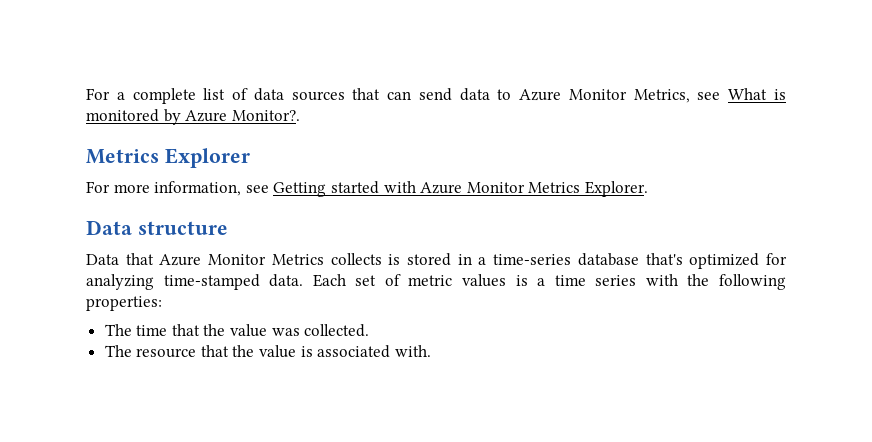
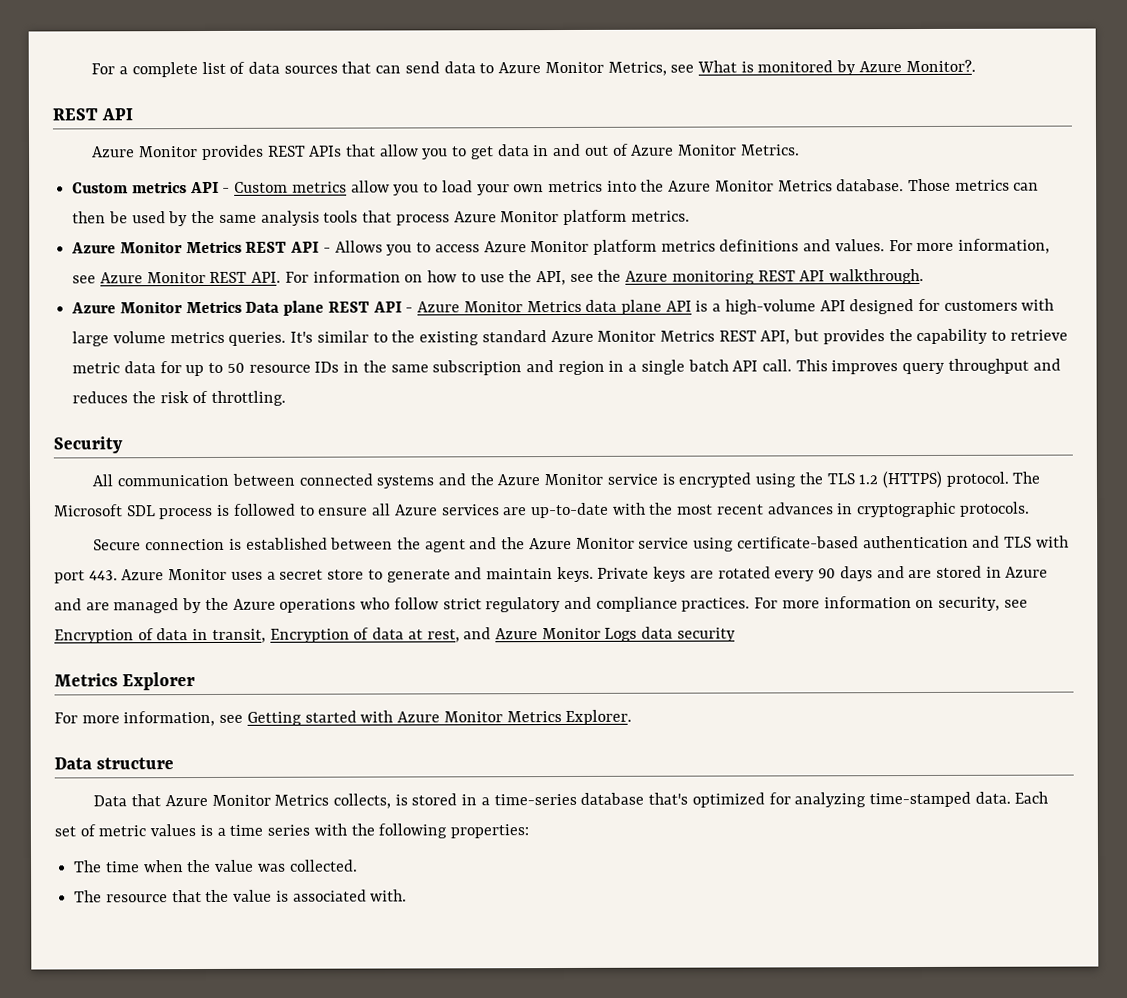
(300, 115) none -> [52,108,134,121] [92,143,800,161] [72,178,1040,196] [72,209,690,227] [71,238,1051,256] [72,268,925,286] [71,298,1055,316] [72,328,1068,347] [72,358,1061,377] [72,390,287,406] [53,436,123,454] [92,470,1041,489] [54,501,1030,520] [93,535,1069,553] [54,565,1049,584] [54,596,1028,614] [54,626,736,644] // REST API // Azure Monitor provides REST APIs that allow you to get data in and out of Azure Monitor Metrics. // Custom metrics API - Custom metrics allow you to load your own metrics into the Azure Monitor Metrics database. Those metrics can then be used by the same analysis tools that process Azure Monitor platform metrics. // Azure Monitor Metrics REST API - Allows you to access Azure Monitor platform metrics definitions and values. For more information, see Azure Monitor REST API. For information on how to use the API, see the Azure monitoring REST API walkthrough. // Azure Monitor Metrics Data plane REST API - Azure Monitor Metrics data plane API is a high-volume API designed for customers with large volume metrics queries. It's similar to the existing standard Azure Monitor Metrics REST API, but provides the capability to retrieve metric data for up to 50 resource IDs in the same subscription and region in a single batch API call. This improves query throughput and reduces the risk of throttling. // Security // All communication between connected systems and the Azure Monitor service is encrypted using the TLS 1.2 (HTTPS) protocol. The Microsoft SDL process is followed to ensure all Azure services are up-to-date with the most recent advances in cryptographic protocols. // Secure connection is established between the agent and the Azure Monitor service using certificate-based authentication and TLS with port 443. Azure Monitor uses a secret store to generate and maintain keys. Private keys are rotated every 90 days and are stored in Azure and are managed by the Azure operations who follow strict regulatory and compliance practices. For more information on security, see Encryption of data in transit, Encryption of data at rest, and Azure Monitor Logs data security
[330,253,382,265] collects -> [332,793,391,809] collects,
[171,324,200,336] that -> [143,860,184,873] when

